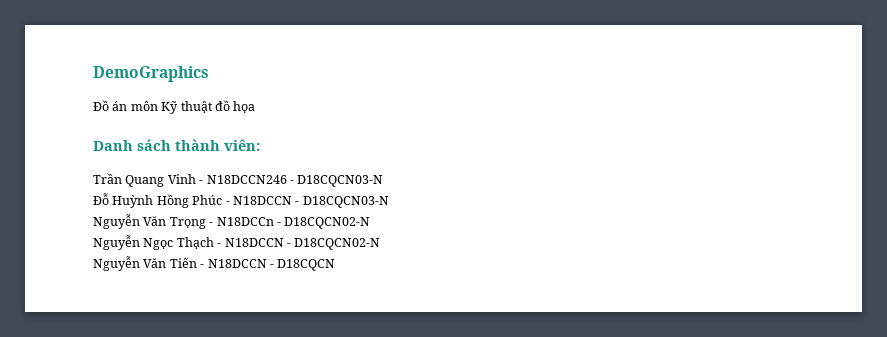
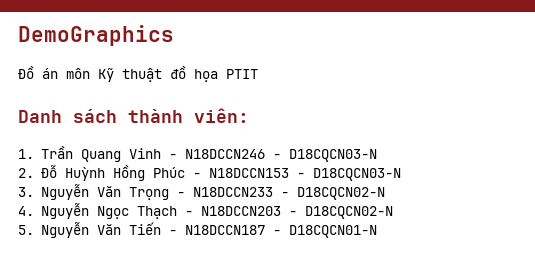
(256, 107) none -> [226,69,258,79] PTIT
(260, 145) none -> [18,149,34,159] 1.
(384, 181) none -> [18,168,34,178] 2.
[232,196,389,208] N18DCCN - D18CQCN03-N // -> [208,168,401,181] [18,187,34,197] N18DCCN153 - D18CQCN03-N // 3.
[216,217,371,229] N18DCCn - D18CQCN02-N // -> [192,187,385,200] [18,206,34,216] N18DCCN233 - D18CQCN02-N // 4.
[224,238,381,250] N18DCCN - D18CQCN02-N // -> [200,206,393,219] [18,225,34,235] N18DCCN203 - D18CQCN02-N // 5.
[207,259,336,271] N18DCCN - D18CQCN -> [184,225,377,238] N18DCCN187 - D18CQCN01-N

